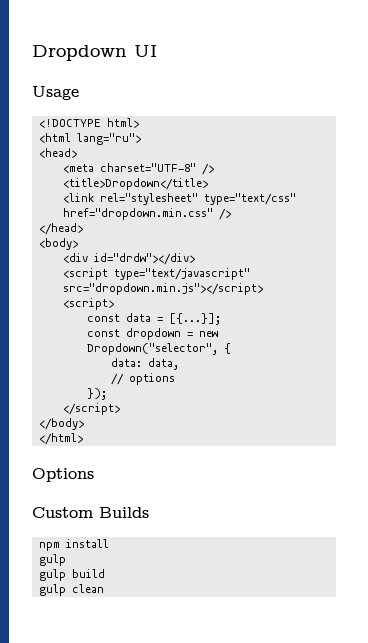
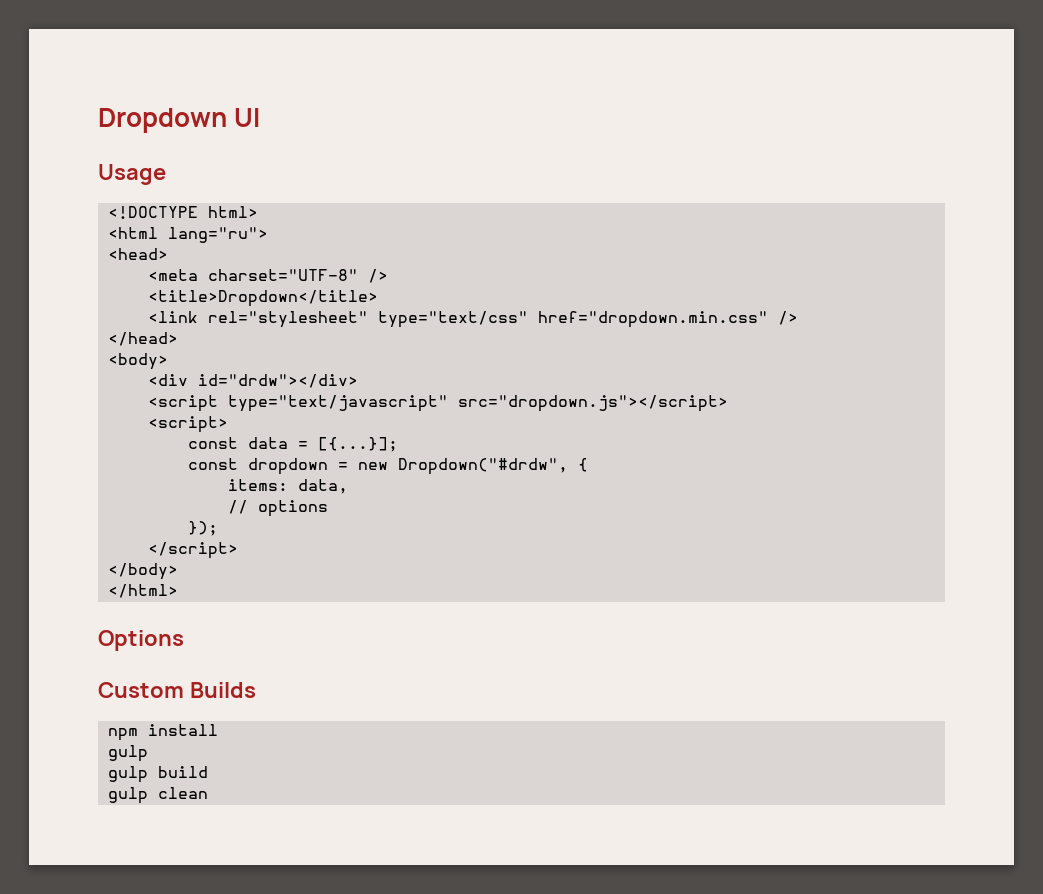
[62,283,263,295] src="dropdown.min.js"></script> -> [457,395,728,412] src="dropdown.js"></script>
[86,343,218,355] Dropdown("selector", -> [397,458,568,475] Dropdown("#drdw",
[110,358,142,367] data: -> [227,479,288,491] items:

